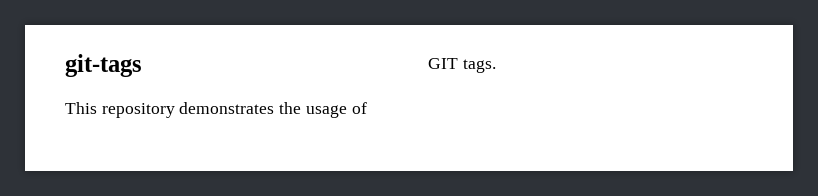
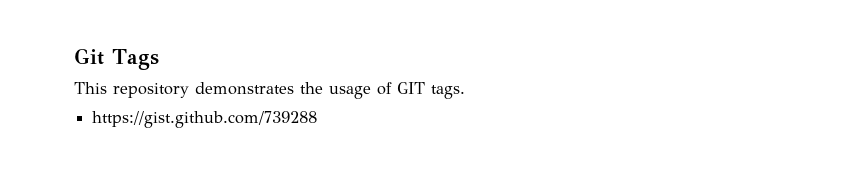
[65,54,142,77] git-tags -> [74,48,159,70] Git Tags
(496, 66) none -> [92,111,318,128] // https://gist.github.com/739288

